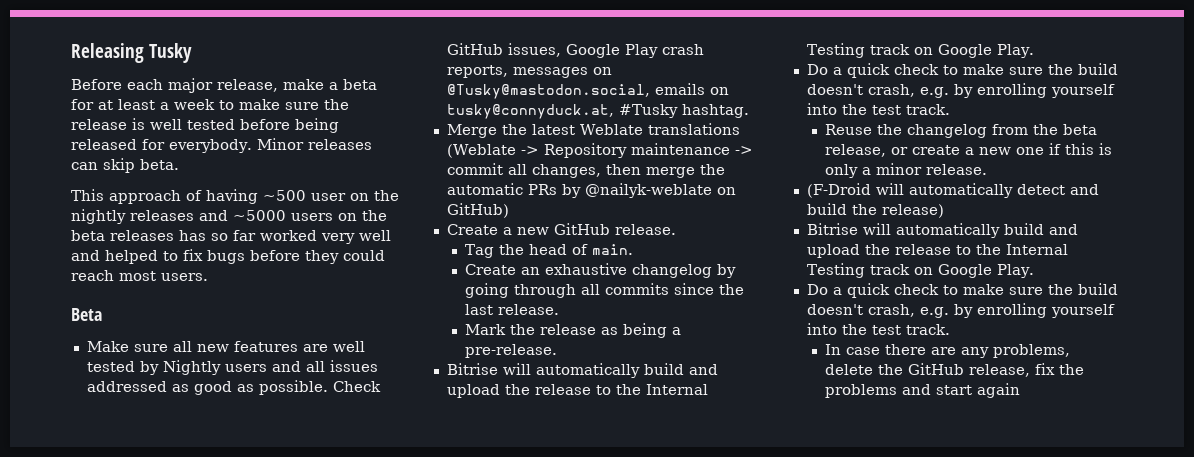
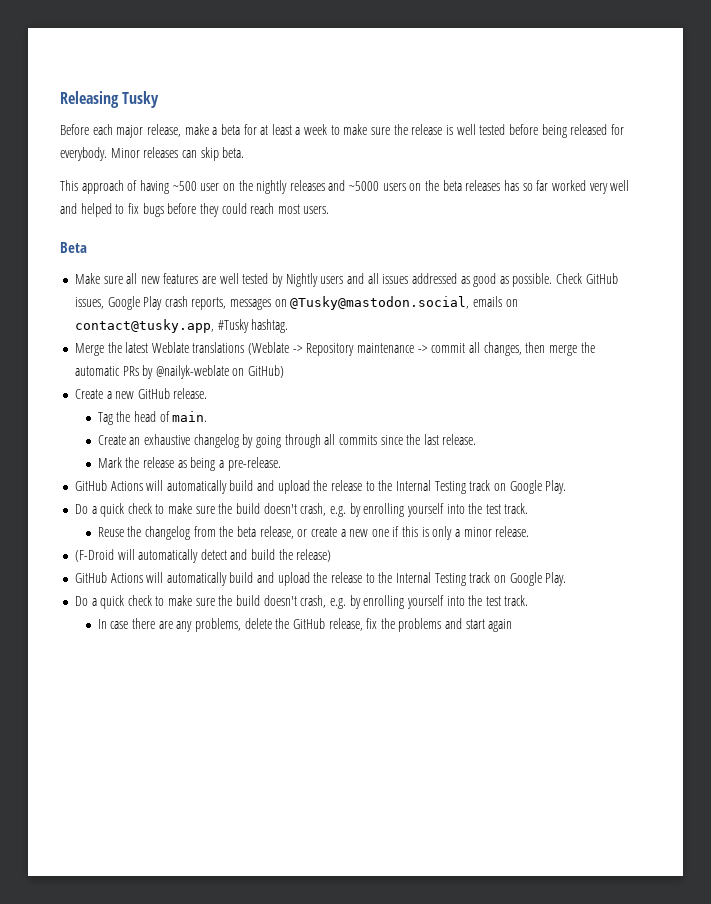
[446,104,614,119] tusky@connyduck.at, -> [74,319,214,333] contact@tusky.app,
[446,363,498,375] Bitrise -> [74,480,143,491] GitHub Actions
[806,223,858,235] Bitrise -> [74,572,143,583] GitHub Actions

